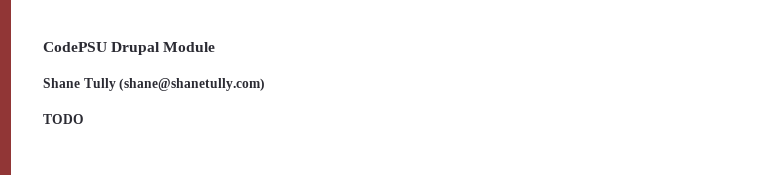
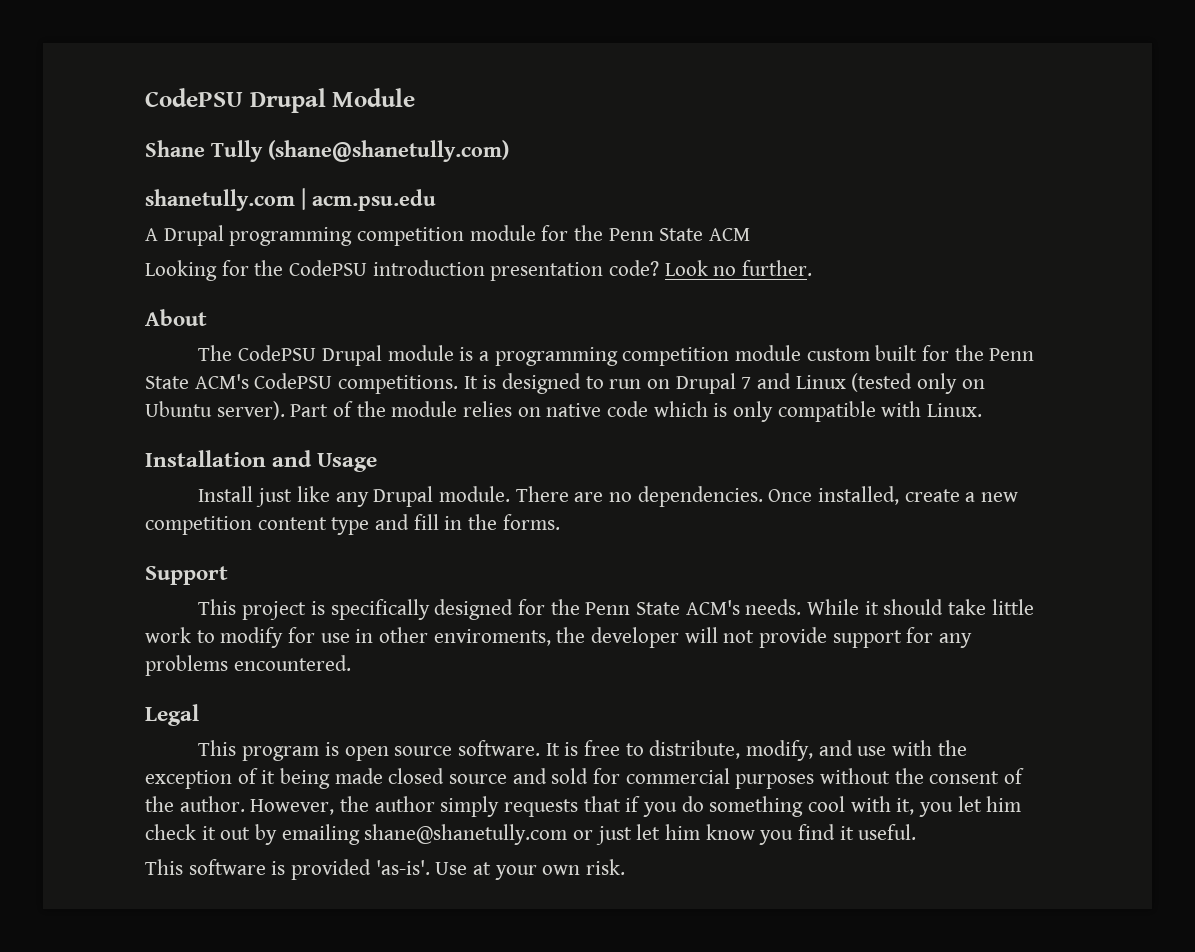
[43,114,84,124] TODO -> [145,188,436,211] [145,225,751,246] [145,260,813,281] [145,309,207,326] [198,345,1035,366] [145,373,985,394] [145,401,983,422] [145,450,378,472] [198,486,1018,507] [145,514,560,535] [145,566,228,585] [198,599,1034,620] [145,627,973,648] [145,655,351,676] [145,704,199,726] [198,740,967,761] [145,768,1025,789] [145,796,1022,817] [145,824,917,845] [145,859,626,880] shanetully.com | acm.psu.edu // A Drupal programming competition module for the Penn State ACM // Looking for the CodePSU introduction presentation code? Look no further. // About // The CodePSU Drupal module is a programming competition module custom built for the Penn State ACM's CodePSU competitions. It is designed to run on Drupal 7 and Linux (tested only on Ubuntu server). Part of the module relies on native code which is only compatible with Linux. // Installation and Usage // Install just like any Drupal module. There are no dependencies. Once installed, create a new competition content type and fill in the forms. // Support // This project is specifically designed for the Penn State ACM's needs. While it should take little work to modify for use in other enviroments, the developer will not provide support for any problems encountered. // Legal // This program is open source software. It is free to distribute, modify, and use with the exception of it being made closed source and sold for commercial purposes without the consent of the author. However, the author simply requests that if you do something cool with it, you let him check it out by emailing shane@shanetully.com or just let him know you find it useful. // This software is provided 'as-is'. Use at your own risk.

